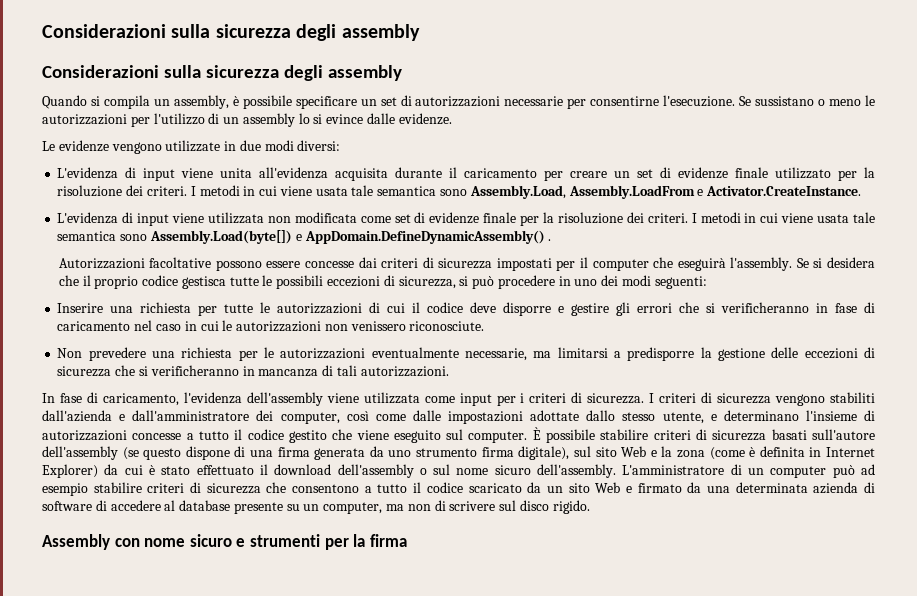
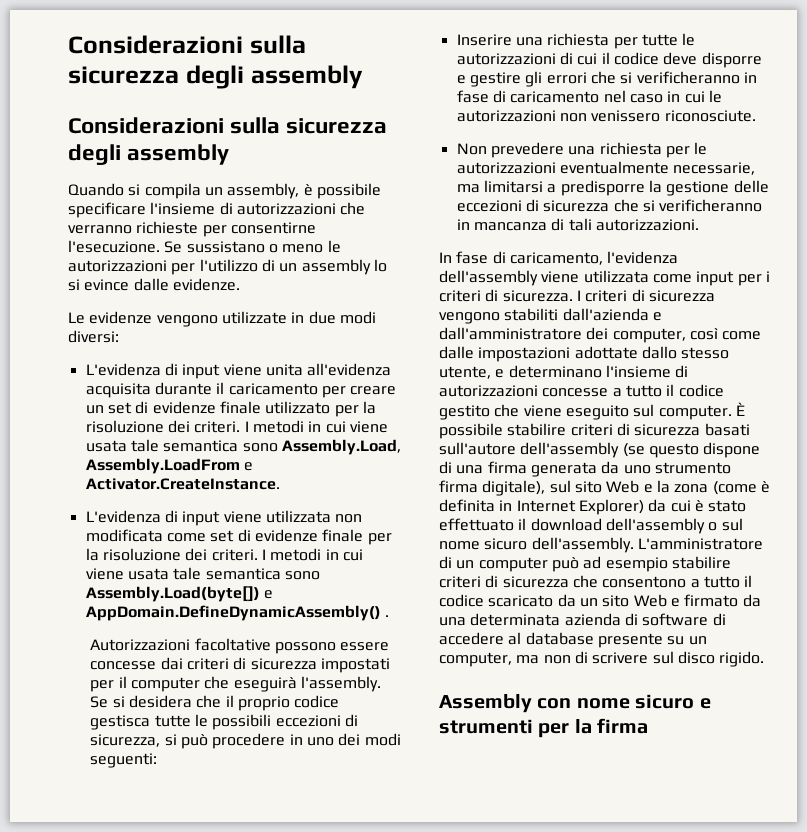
[360,95,564,107] un set di autorizzazioni necessarie -> [150,202,366,215] [68,221,199,234] l'insieme di autorizzazioni che verranno richieste

